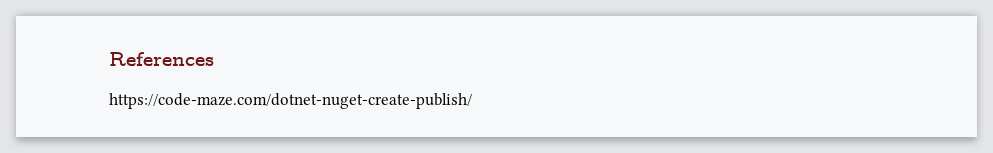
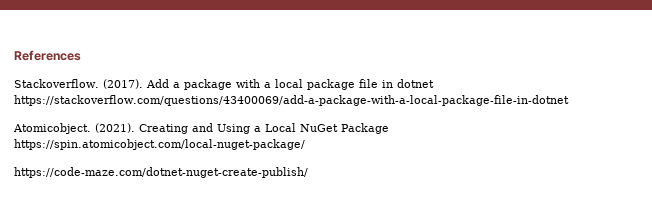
(214, 59) none -> [14,79,434,90] [14,95,569,106] [13,123,389,134] [14,139,305,150] // Stackoverflow. (2017). Add a package with a local package file in dotnet https://stackoverflow.com/questions/43400069/add-a-package-with-a-local-package-file-in-dotnet // Atomicobject. (2021). Creating and Using a Local NuGet Package https://spin.atomicobject.com/local-nuget-package/

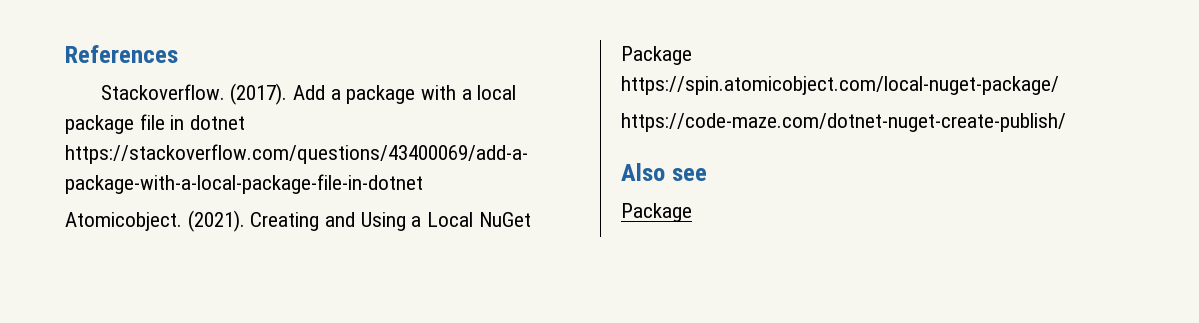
(308, 172) none -> [621,163,707,181] [621,203,692,222] // Also see // Package

